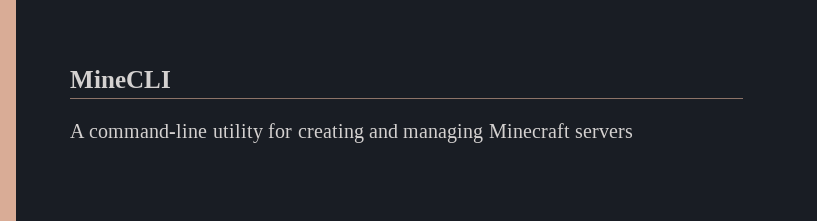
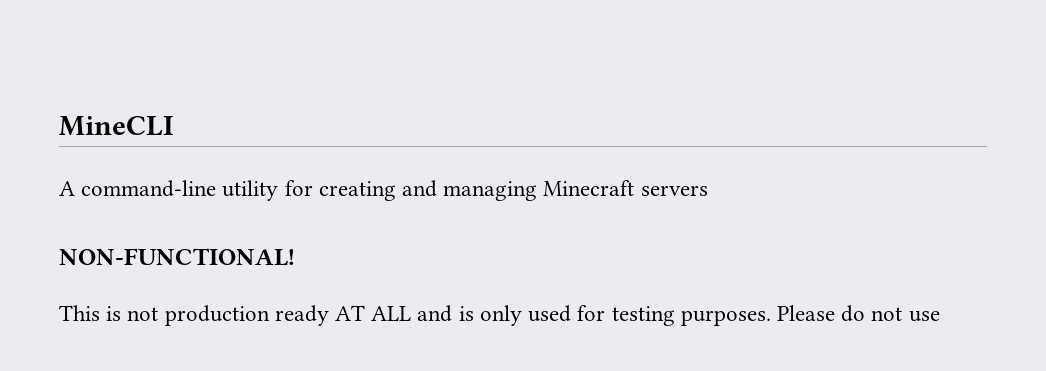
(634, 133) none -> [59,248,295,266] [59,305,940,326] // NON-FUNCTIONAL! // This is not production ready AT ALL and is only used for testing purposes. Please do not use

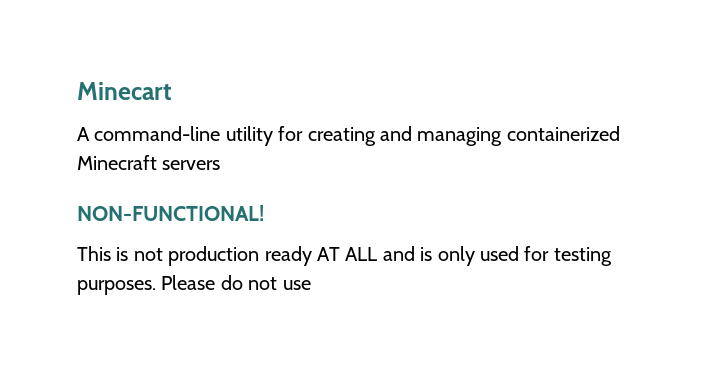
[59,116,174,136] MineCLI -> [77,82,172,100] Minecart
(538, 191) none -> [506,126,620,141] containerized

